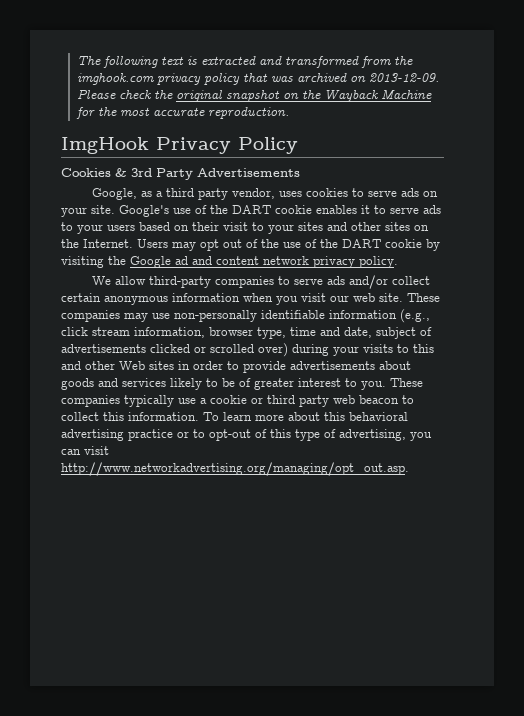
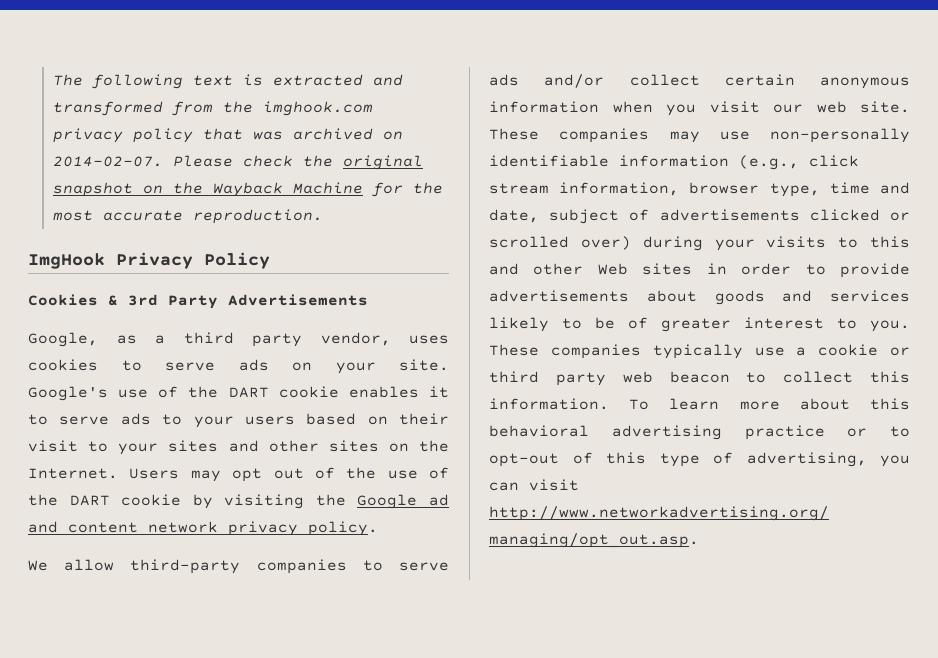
[368,73,439,82] 2013-12-09. -> [52,156,163,167] 2014-02-07.

